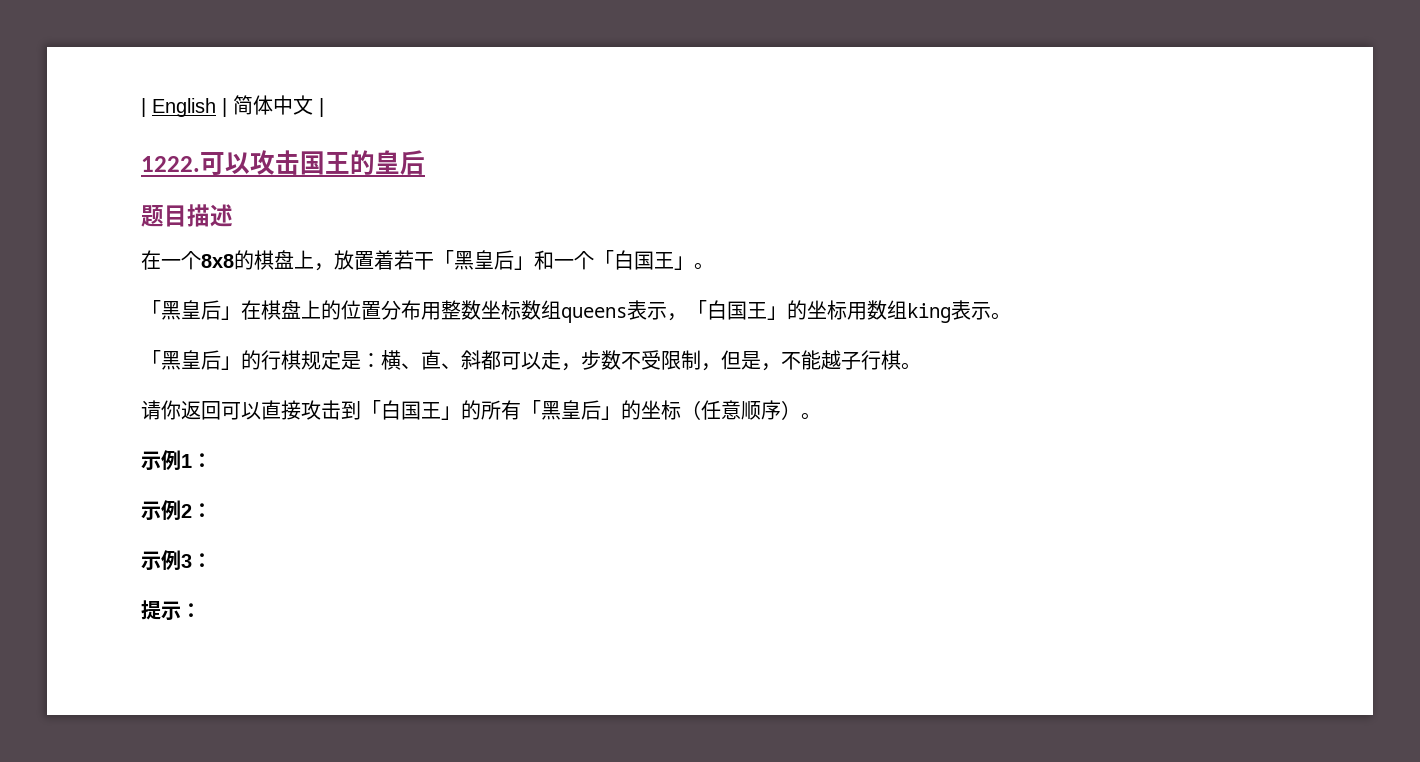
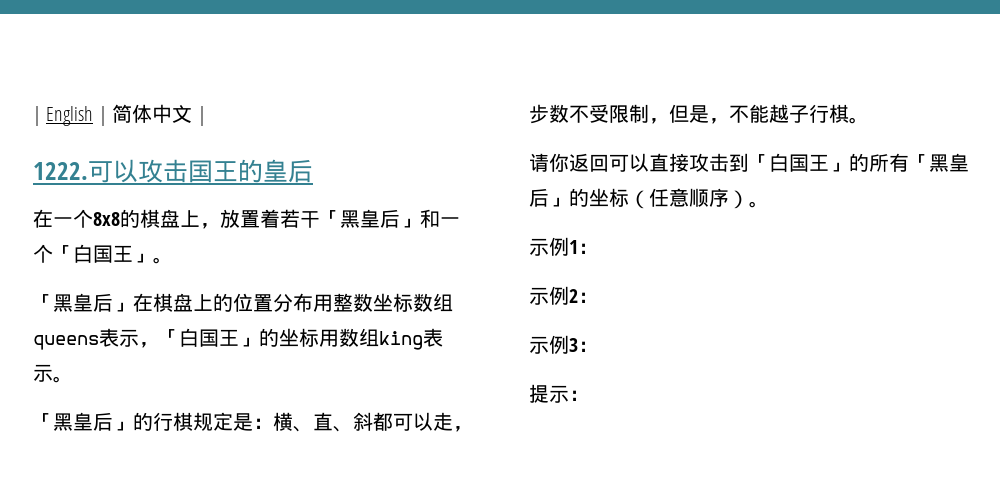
[141,204,233,227] // 题目描述 -> (313, 171) none

